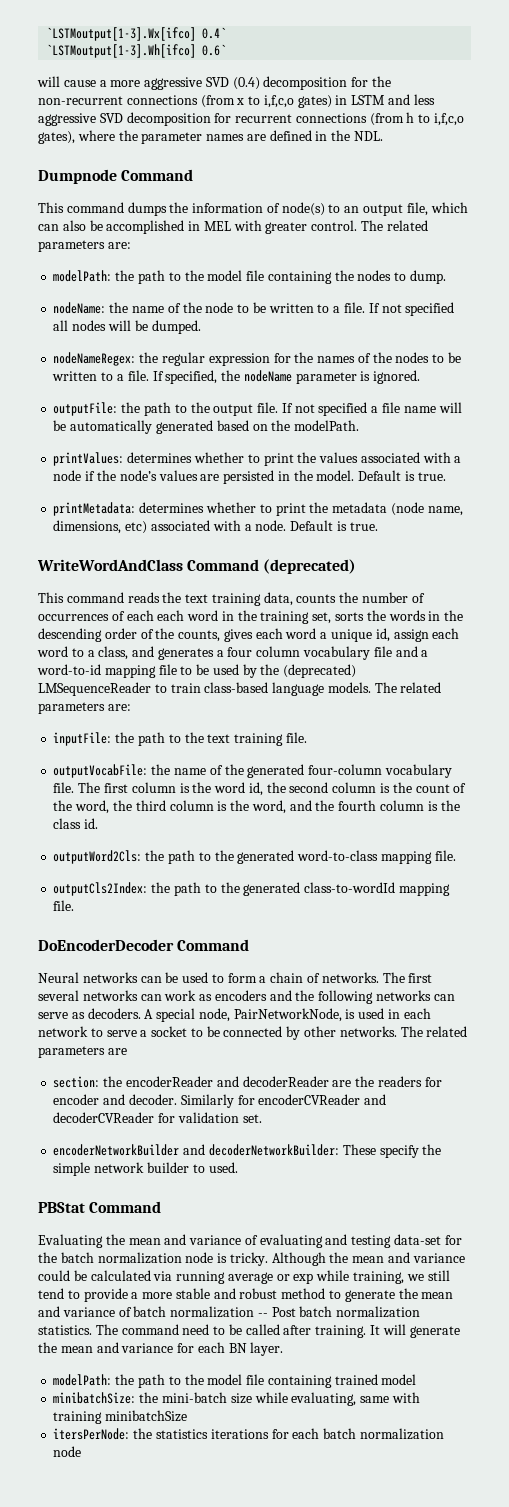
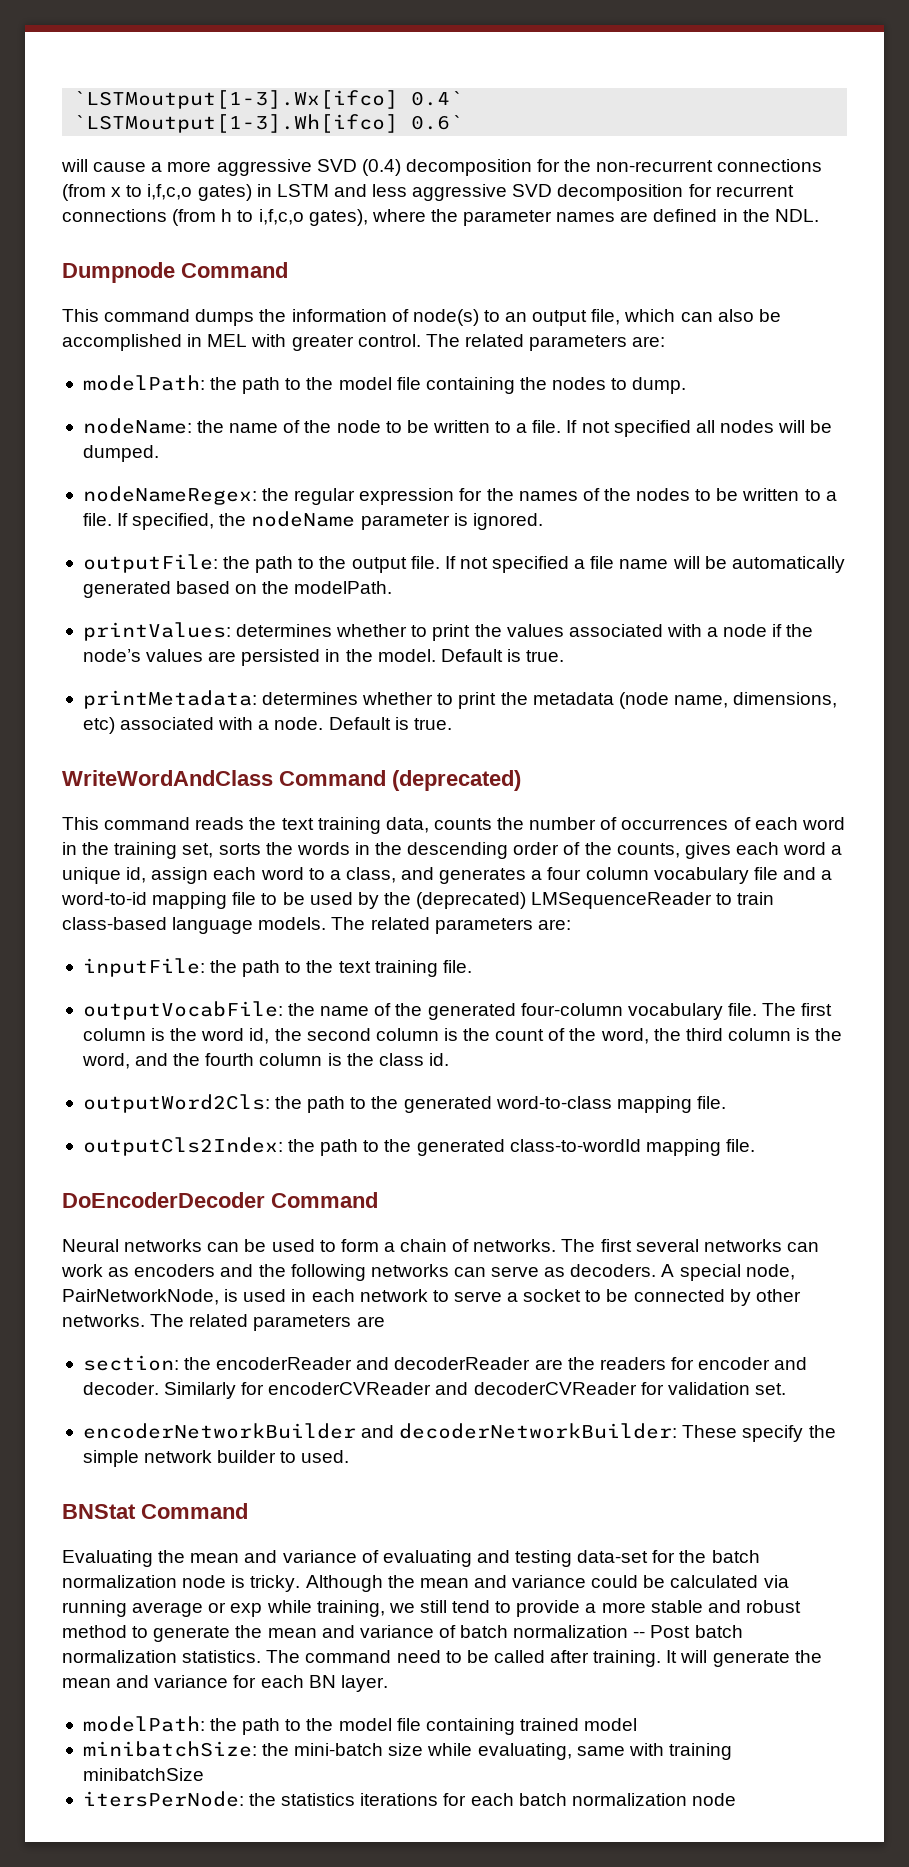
[157,610,185,621] each -> (798, 823) none
[38,1202,85,1213] PBStat -> [62,1504,136,1519] BNStat

